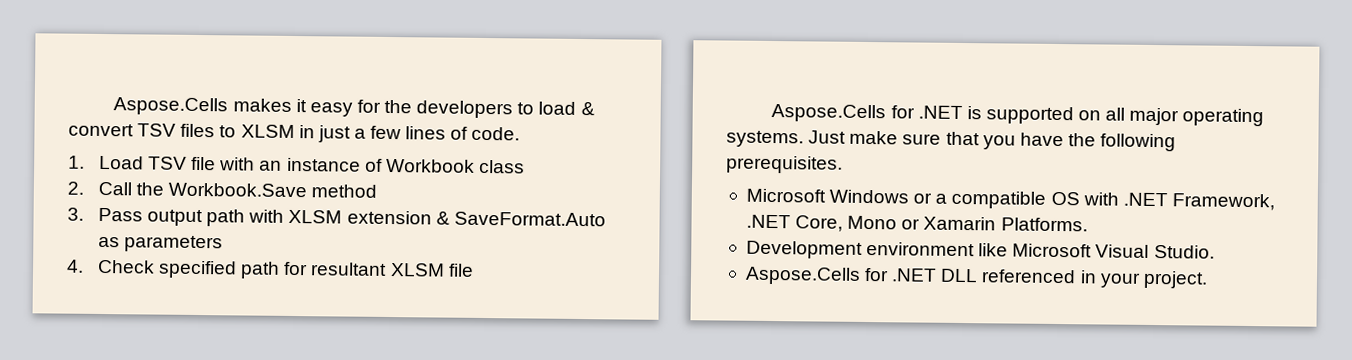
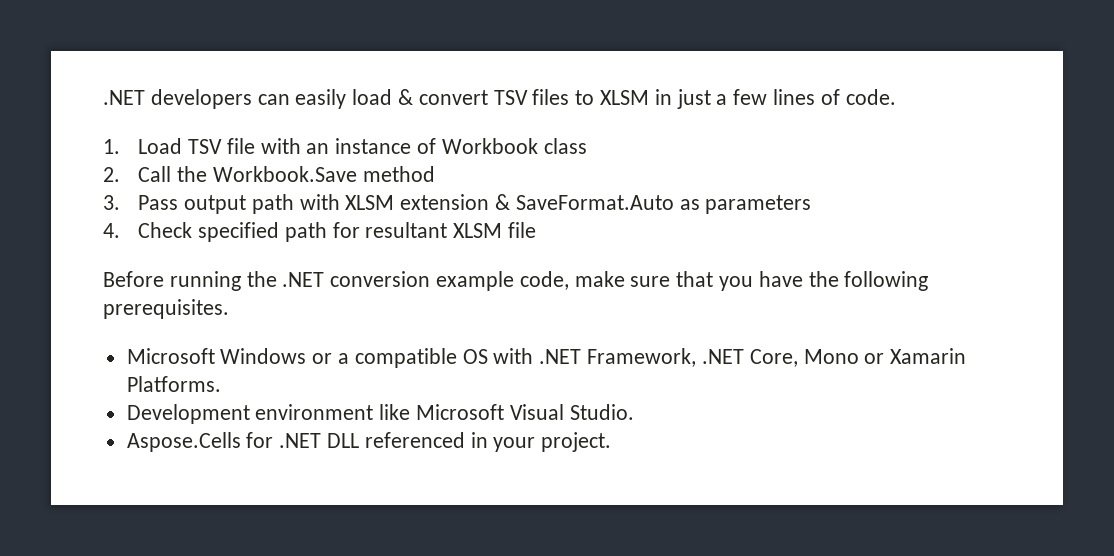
[113,97,535,119] Aspose.Cells makes it easy for the developers to -> [103,89,347,109] .NET developers can easily
[771,103,1265,127] [726,130,847,148] Aspose.Cells for .NET is supported on all major operating systems. Just -> [103,271,569,291] Before running the .NET conversion example code,

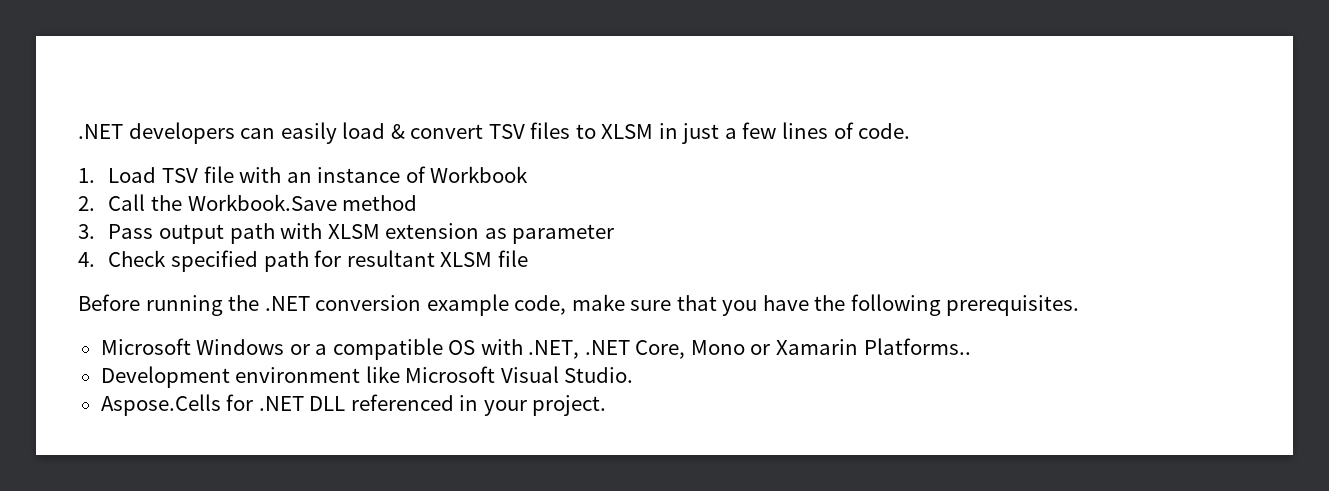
[543,138,587,154] class -> (529, 174) none
[494,194,812,214] & SaveFormat.Auto as parameters -> [484,224,615,244] as parameter
[539,348,697,367] .NET Framework, -> [528,340,580,359] .NET,
[126,376,221,392] Platforms. -> [863,338,971,355] Platforms..

